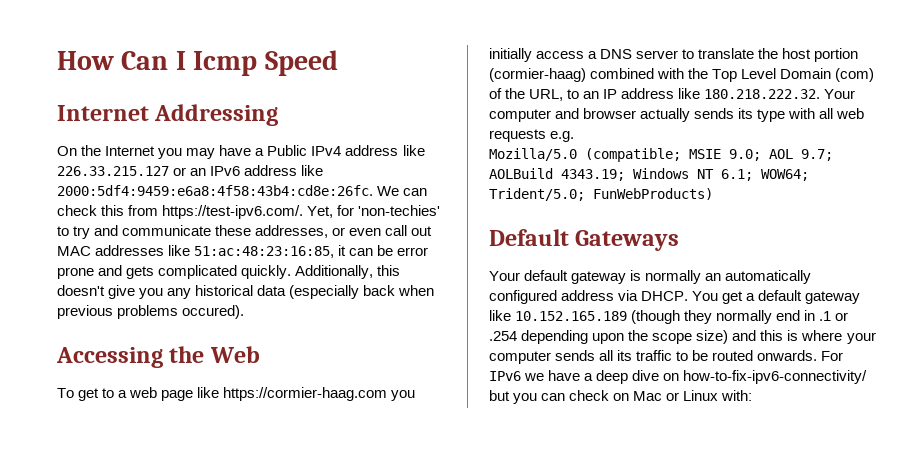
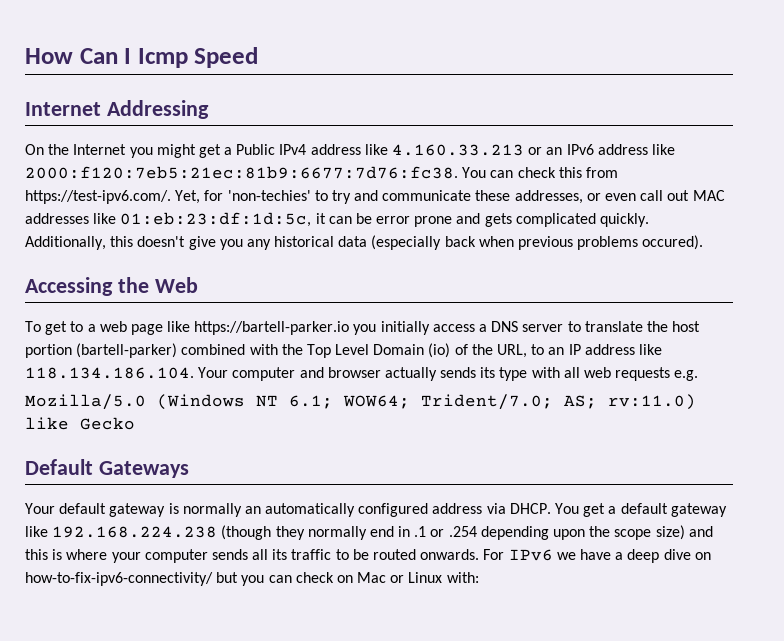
[186,145,252,159] may have -> [156,144,221,158] might get
[57,166,169,176] 226.33.215.127 -> [392,144,525,156] 4.160.33.213
[57,185,400,196] 2000:5df4:9459:e6a8:4f58:43b4:cd8e:26fc. We -> [25,166,487,179] 2000:f120:7eb5:21ec:81b9:6677:7d76:fc38. You
[194,246,335,258] 51:ac:48:23:16:85, -> [120,212,312,227] 01:eb:23:df:1d:5c,
[223,387,388,401] https://cormier-haag.com -> [194,321,350,335] https://bartell-parker.io
[489,68,586,82] (cormier-haag) -> [76,343,178,358] (bartell-parker)
[835,68,875,82] (com) -> [428,343,451,358] (io)
[704,89,821,99] 180.218.222.32. -> [25,367,194,379] 118.134.186.104.
[585,148,833,162] [489,168,809,181] [489,188,713,201] (compatible; MSIE 9.0; AOL 9.7; AOLBuild 4343.19; Windows NT 6.1; WOW64; Trident/5.0; FunWebProducts) -> [157,394,696,410] [25,417,135,430] (Windows NT 6.1; WOW64; Trident/7.0; AS; rv:11.0) like Gecko
[515,311,628,321] 10.152.165.189 -> [52,526,218,538] 192.168.224.238

